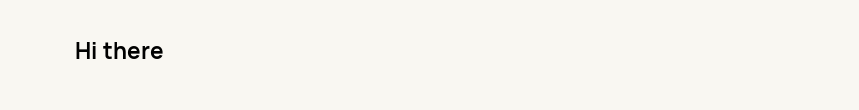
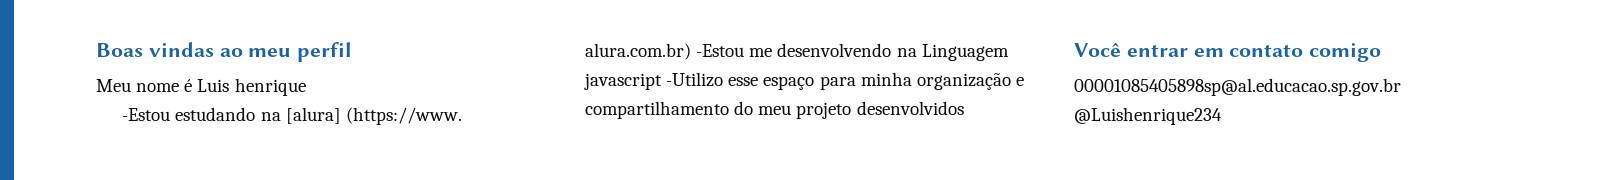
[75,42,165,59] Hi there -> [96,42,353,62] [96,78,306,96] [122,107,462,125] [585,43,1009,61] [584,72,1024,90] [585,101,964,119] [1074,42,1382,62] [1074,78,1401,96] [1074,107,1222,125] Boas vindas ao meu perfil // Meu nome é Luis henrique // -Estou estudando na [alura] (https://www. alura.com.br) -Estou me desenvolvendo na Linguagem javascript -Utilizo esse espaço para minha organização e compartilhamento do meu projeto desenvolvidos // Você entrar em contato comigo // 00001085405898sp@al.educacao.sp.gov.br @Luishenrique234

